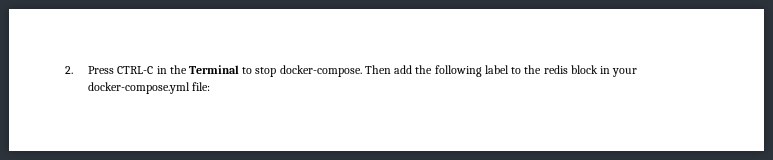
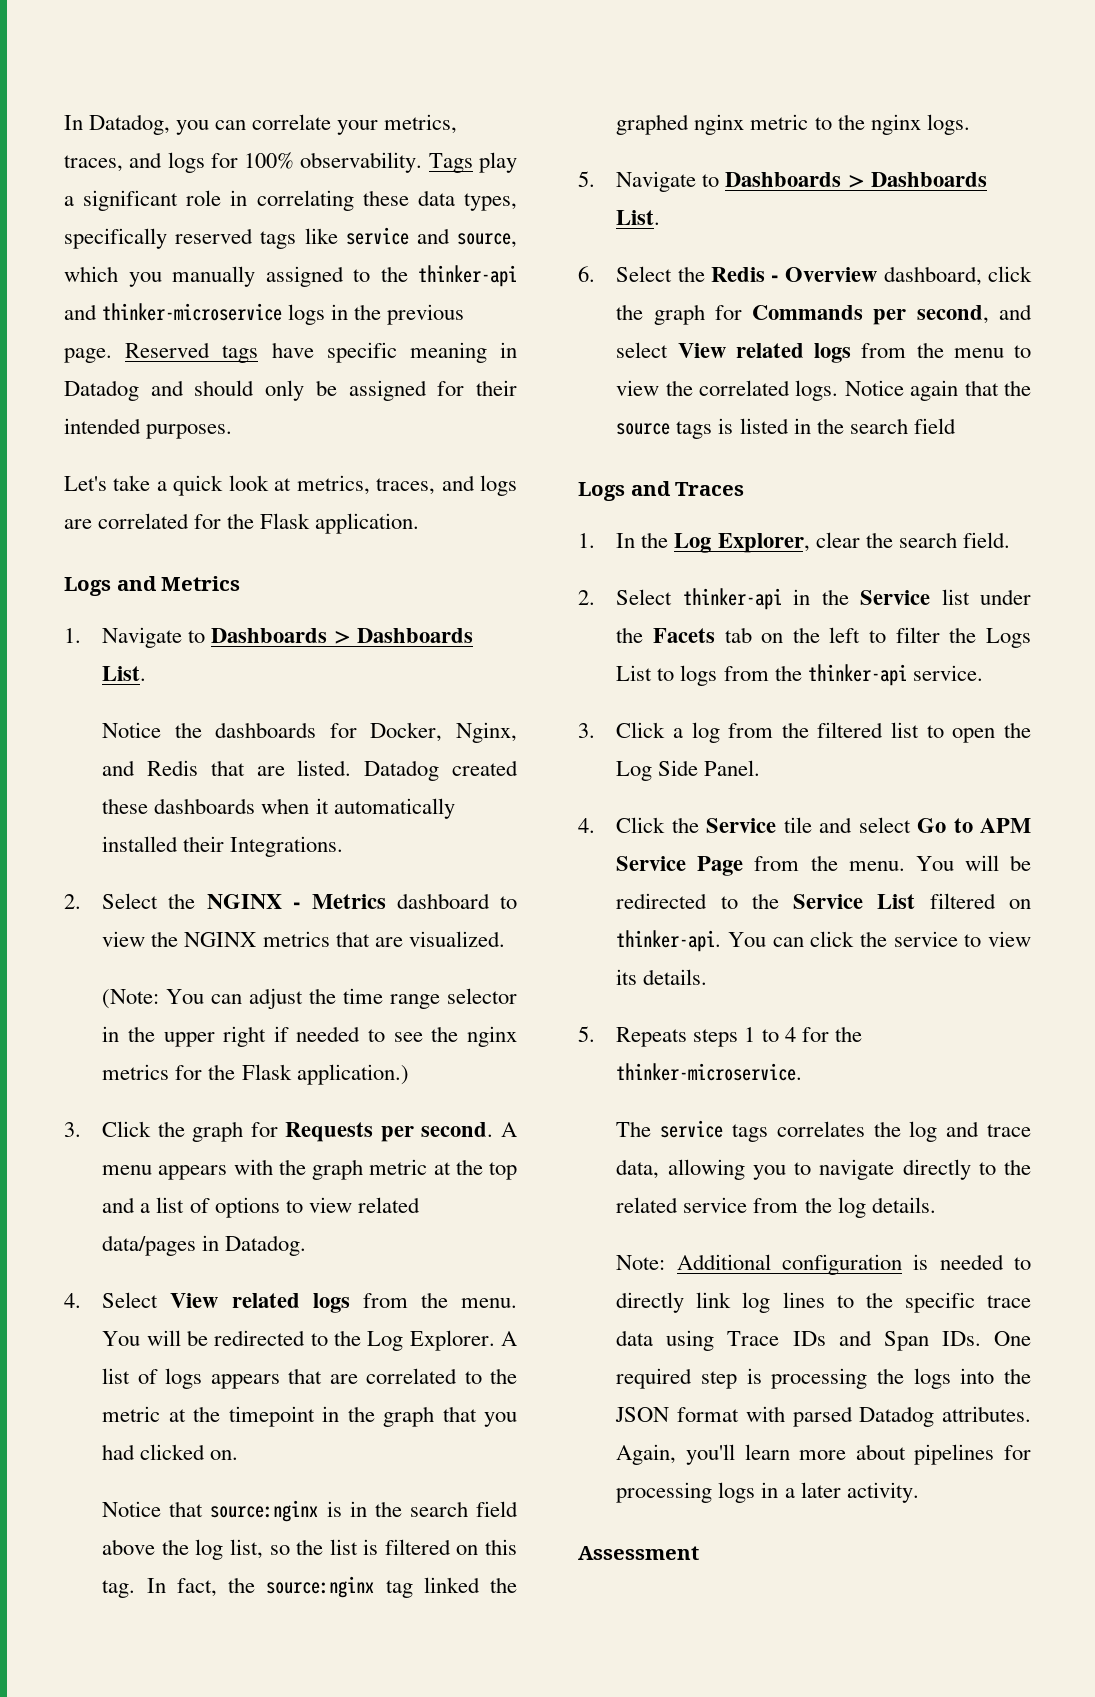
[65,65,638,77] [88,82,211,94] 2. Press CTRL-C in the Terminal to stop docker-compose. Then add the following label to the redis block in your docker-compose.yml file: -> [64,114,458,135] [64,152,517,173] [64,190,517,211] [64,227,517,249] [64,265,517,287] [64,303,465,325] [64,342,517,363] [64,380,517,401] [64,418,233,439] [64,475,517,496] [64,513,420,534] [64,576,241,596] [64,627,473,648] [102,666,147,681] [102,722,517,743] [102,760,518,781] [102,798,455,819] [102,836,344,857] [64,893,517,909] [102,931,505,947] [102,988,517,1009] [102,1026,517,1047] [102,1064,409,1085] [64,1121,517,1142] [102,1159,517,1180] [102,1197,420,1218] [102,1235,307,1256] [64,1292,517,1313] [102,1330,517,1351] [102,1368,517,1389] [102,1406,517,1427] [102,1444,239,1460] [102,1500,518,1522] [102,1539,517,1560] [102,1576,517,1598] [616,114,970,135] [578,171,987,192] [616,210,661,225] [578,266,1032,286] [616,304,1032,325] [616,342,1031,363] [616,380,1031,401] [616,418,956,439] [578,481,745,501] [578,532,1010,553] [578,588,1031,610] [616,627,1031,648] [616,664,983,686] [578,722,1031,743] [616,760,761,781] [578,817,1031,833] [616,855,1031,876] [616,893,1031,909] [616,930,1031,952] [616,969,708,985] [578,1026,862,1047] [616,1063,803,1081] [616,1120,1031,1142] [616,1159,1031,1180] [616,1197,936,1218] [616,1254,1031,1275] [616,1292,1031,1313] [616,1330,1031,1351] [616,1368,1031,1389] [615,1406,1031,1427] [616,1444,1031,1465] [616,1482,919,1503] [578,1546,699,1560] In Datadog, you can correlate your metrics, traces, and logs for 100% observability. Tags play a significant role in correlating these data types, specifically reserved tags like service and source, which you manually assigned to the thinker-api and thinker-microservice logs in the previous page. Reserved tags have specific meaning in Datadog and should only be assigned for their intended purposes. // Let's take a quick look at metrics, traces, and logs are correlated for the Flask application. // Logs and Metrics // 1. Navigate to Dashboards > Dashboards List. // Notice the dashboards for Docker, Nginx, and Redis that are listed. Datadog created these dashboards when it automatically installed their Integrations. // 2. Select the NGINX - Metrics dashboard to view the NGINX metrics that are visualized. // (Note: You can adjust the time range selector in the upper right if needed to see the nginx metrics for the Flask application.) // 3. Click the graph for Requests per second. A menu appears with the graph metric at the top and a list of options to view related data/pages in Datadog. // 4. Select View related logs from the menu. You will be redirected to the Log Explorer. A list of logs appears that are correlated to the metric at the timepoint in the graph that you had clicked on. // Notice that source:nginx is in the search field above the log list, so the list is filtered on this tag. In fact, the source:nginx tag linked the graphed nginx metric to the nginx logs. // 5. Navigate to Dashboards > Dashboards List. // 6. Select the Redis - Overview dashboard, click the graph for Commands per second, and select View related logs from the menu to view the correlated logs. Notice again that the source tags is listed in the search field // Logs and Traces // 1. In the Log Explorer, clear the search field. // 2. Select thinker-api in the Service list under the Facets tab on the left to filter the Logs List to logs from the thinker-api service. // 3. Click a log from the filtered list to open the Log Side Panel. // 4. Click the Service tile and select Go to APM Service Page from the menu. You will be redirected to the Service List filtered on thinker-api. You can click the service to view its details. // 5. Repeats steps 1 to 4 for the thinker-microservice. // The service tags correlates the log and trace data, allowing you to navigate directly to the related service from the log details. // Note: Additional configuration is needed to directly link log lines to the specific trace data using Trace IDs and Span IDs. One required step is processing the logs into the JSON format with parsed Datadog attributes. Again, you'll learn more about pipelines for processing logs in a later activity. // Assessment

